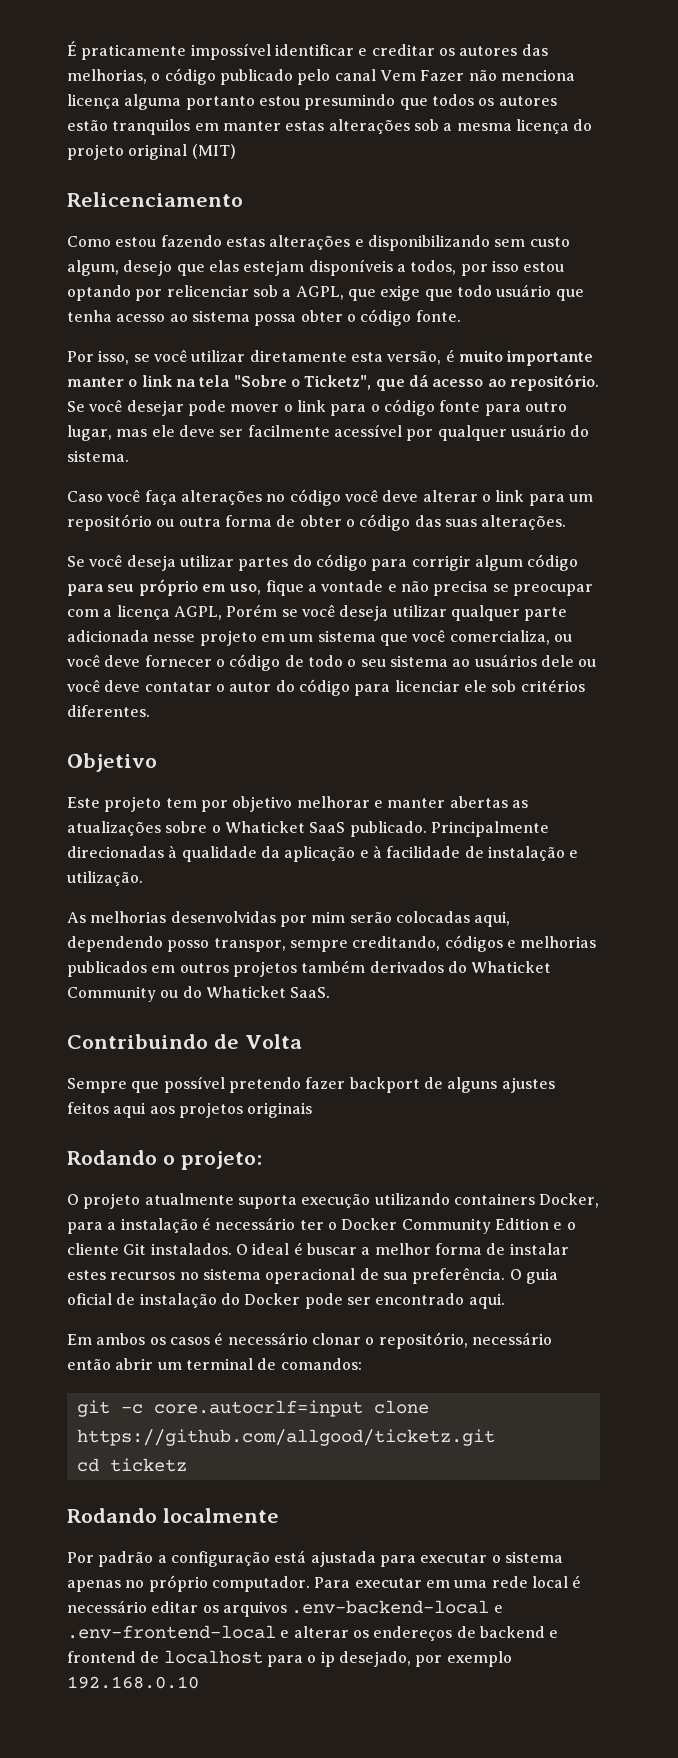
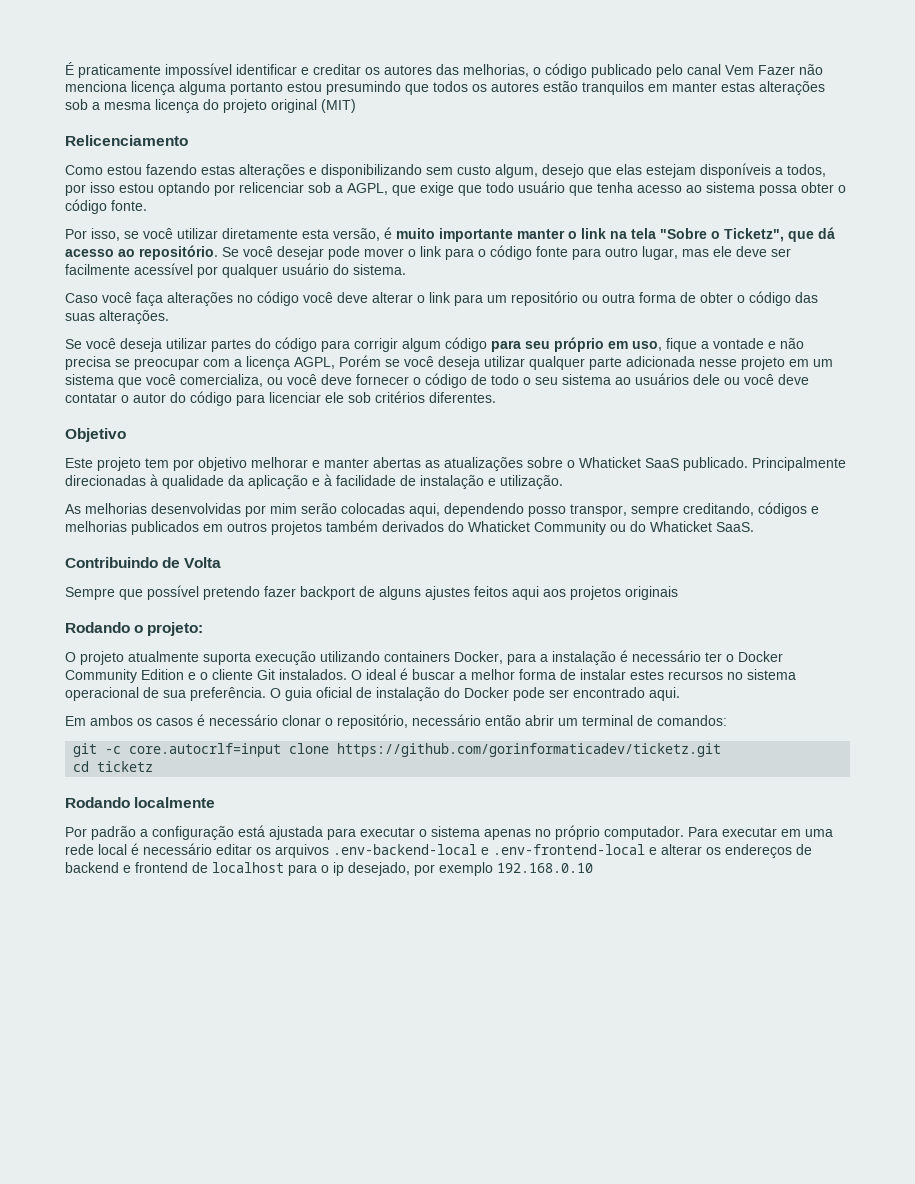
[76,1429,495,1446] https://github.com/allgood/ticketz.git -> [337,743,722,757] https://github.com/gorinformaticadev/ticketz.git

